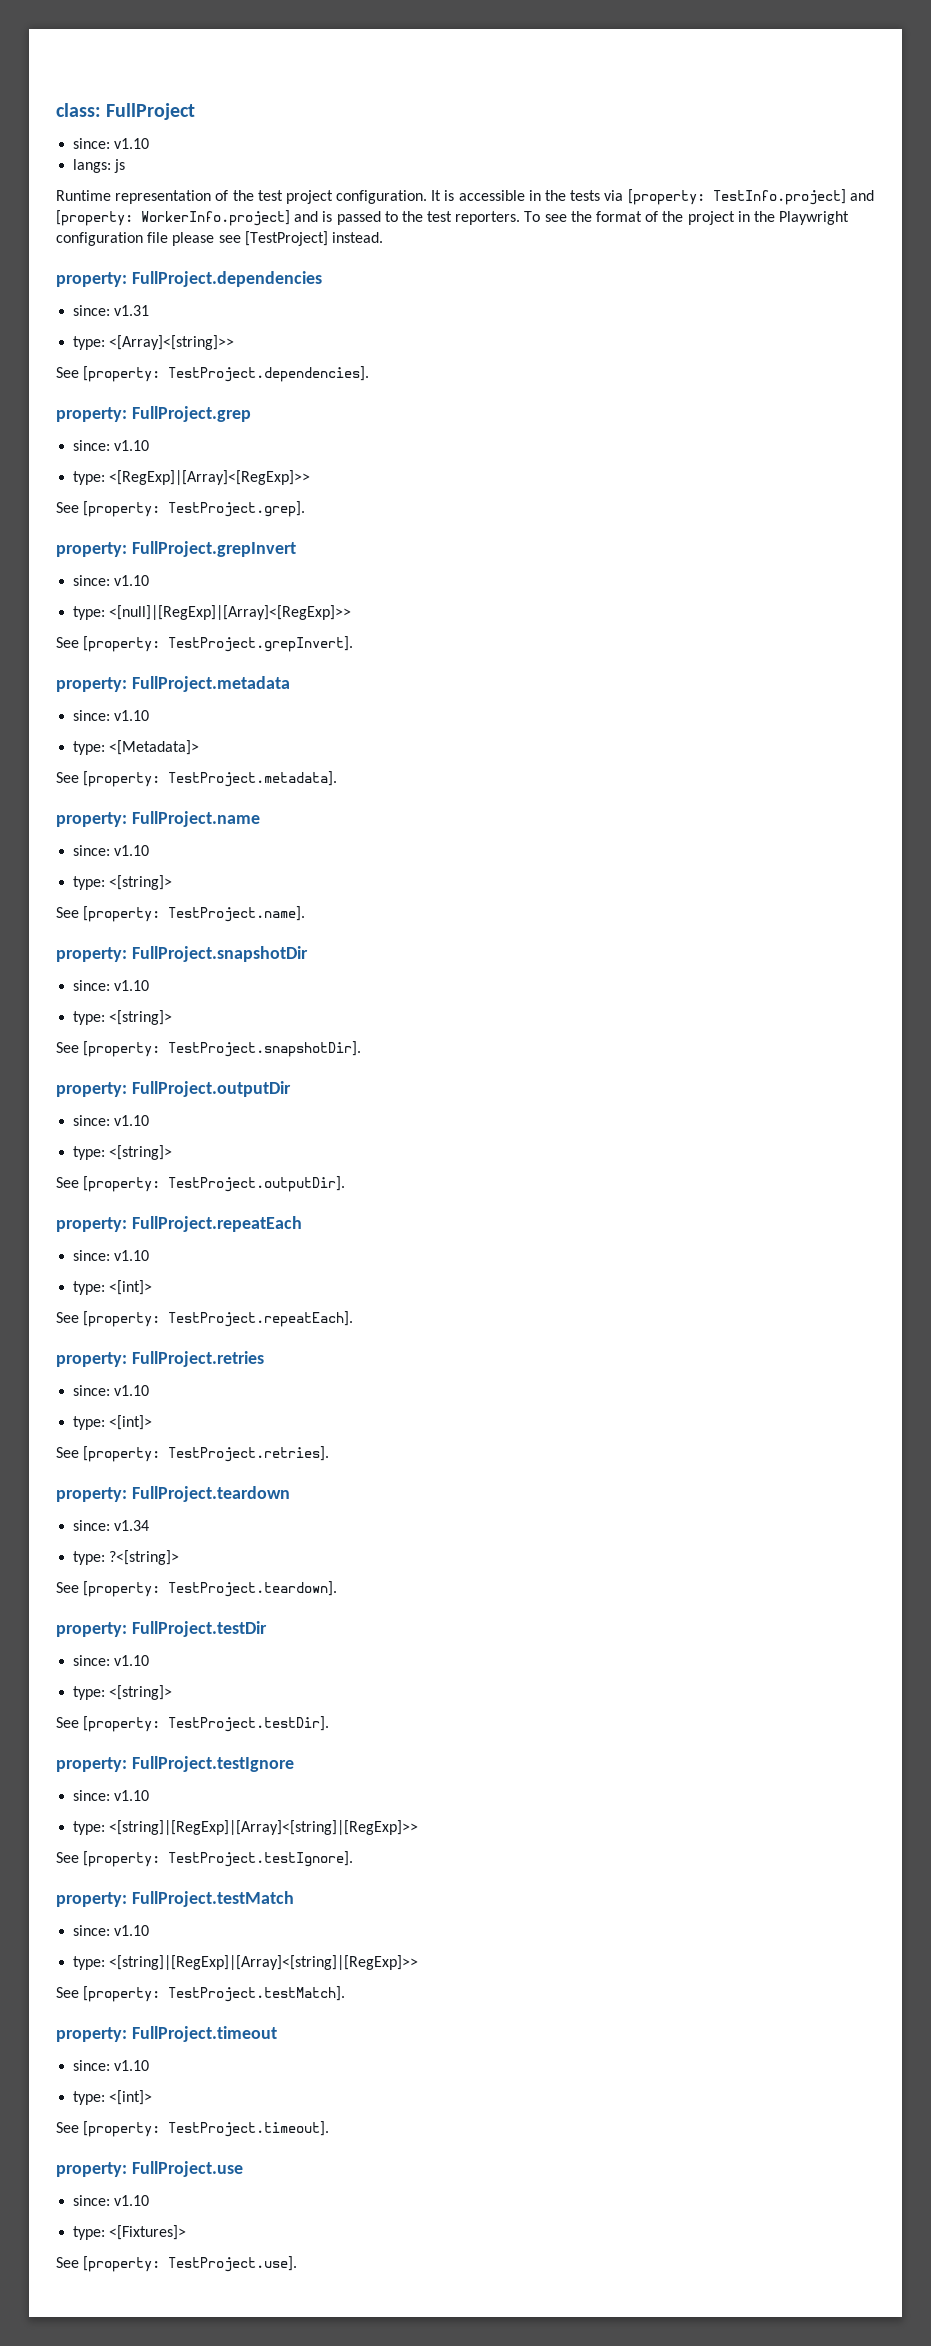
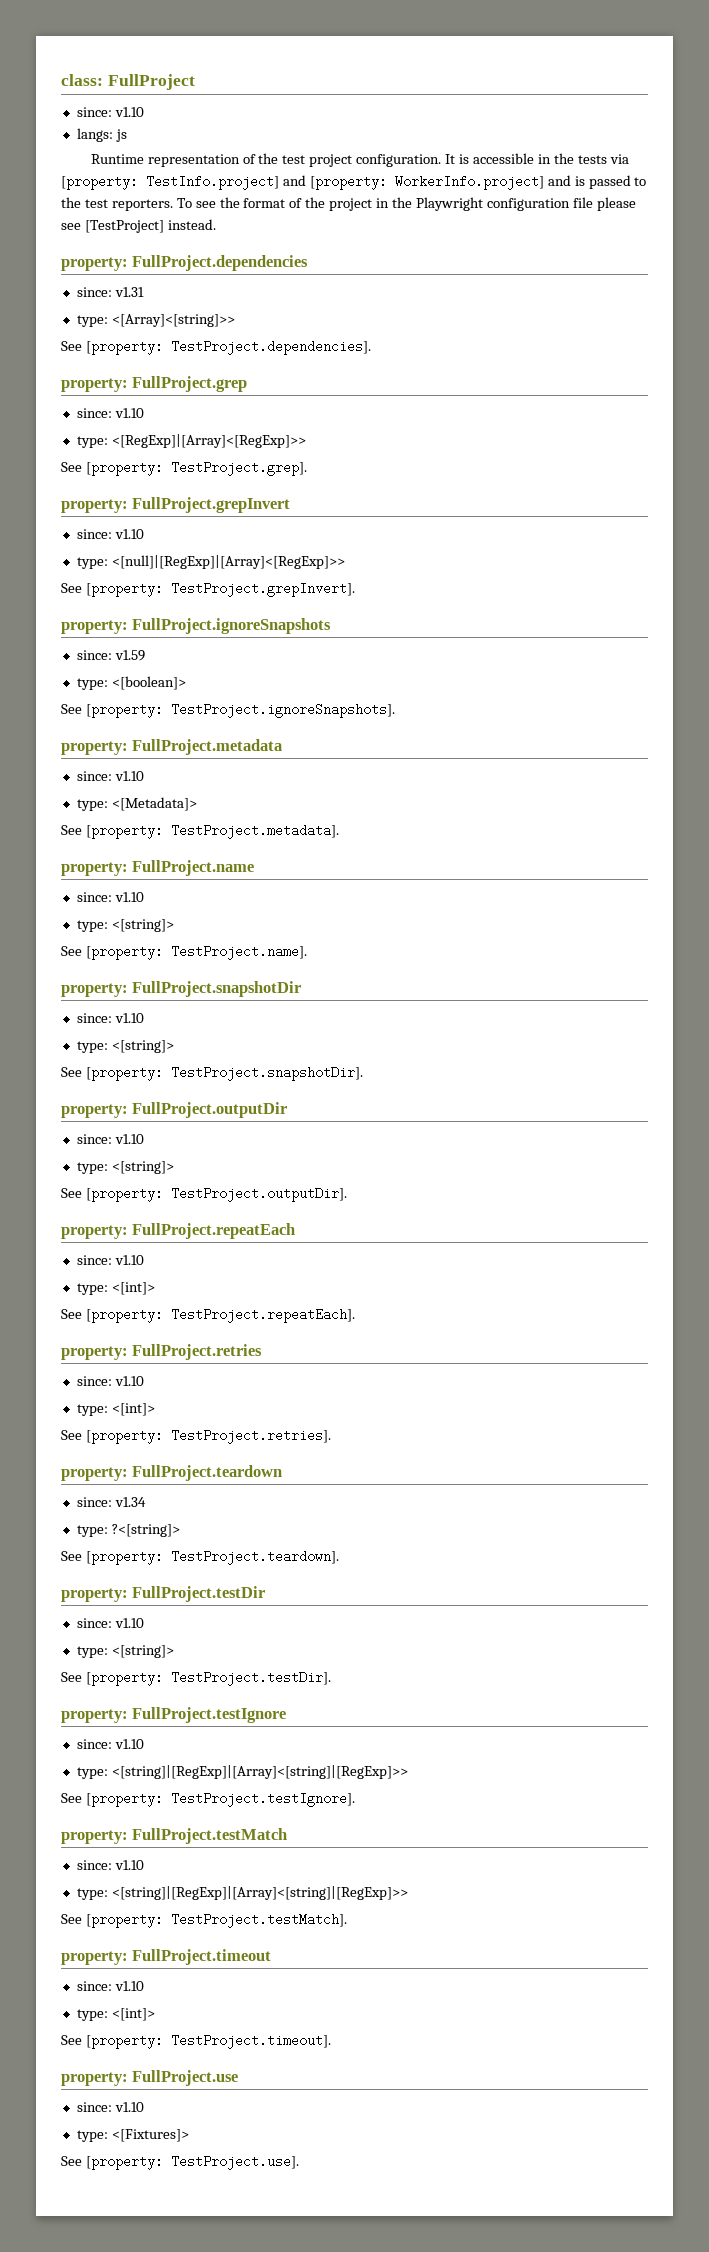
(354, 644) none -> [61,618,332,634] [76,650,145,661] [76,676,186,690] [61,703,395,718] // property: FullProject.ignoreSnapshots // since: v1.59 // type: <[boolean]> // See [property: TestProject.ignoreSnapshots].

